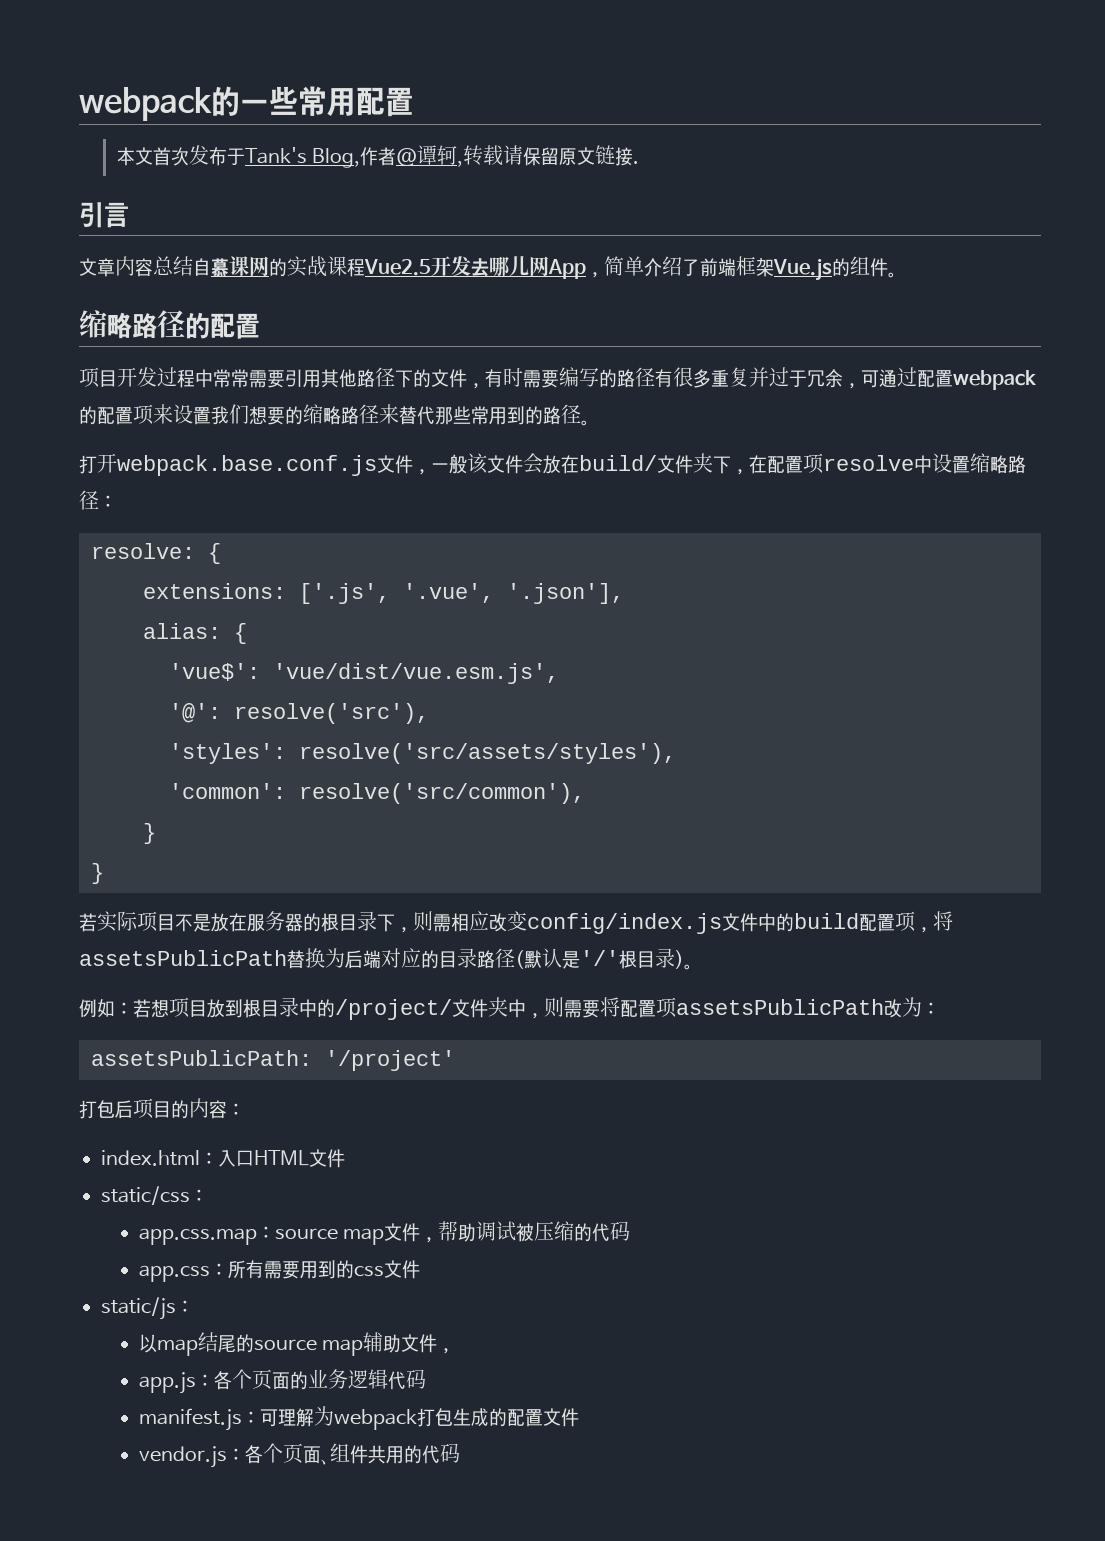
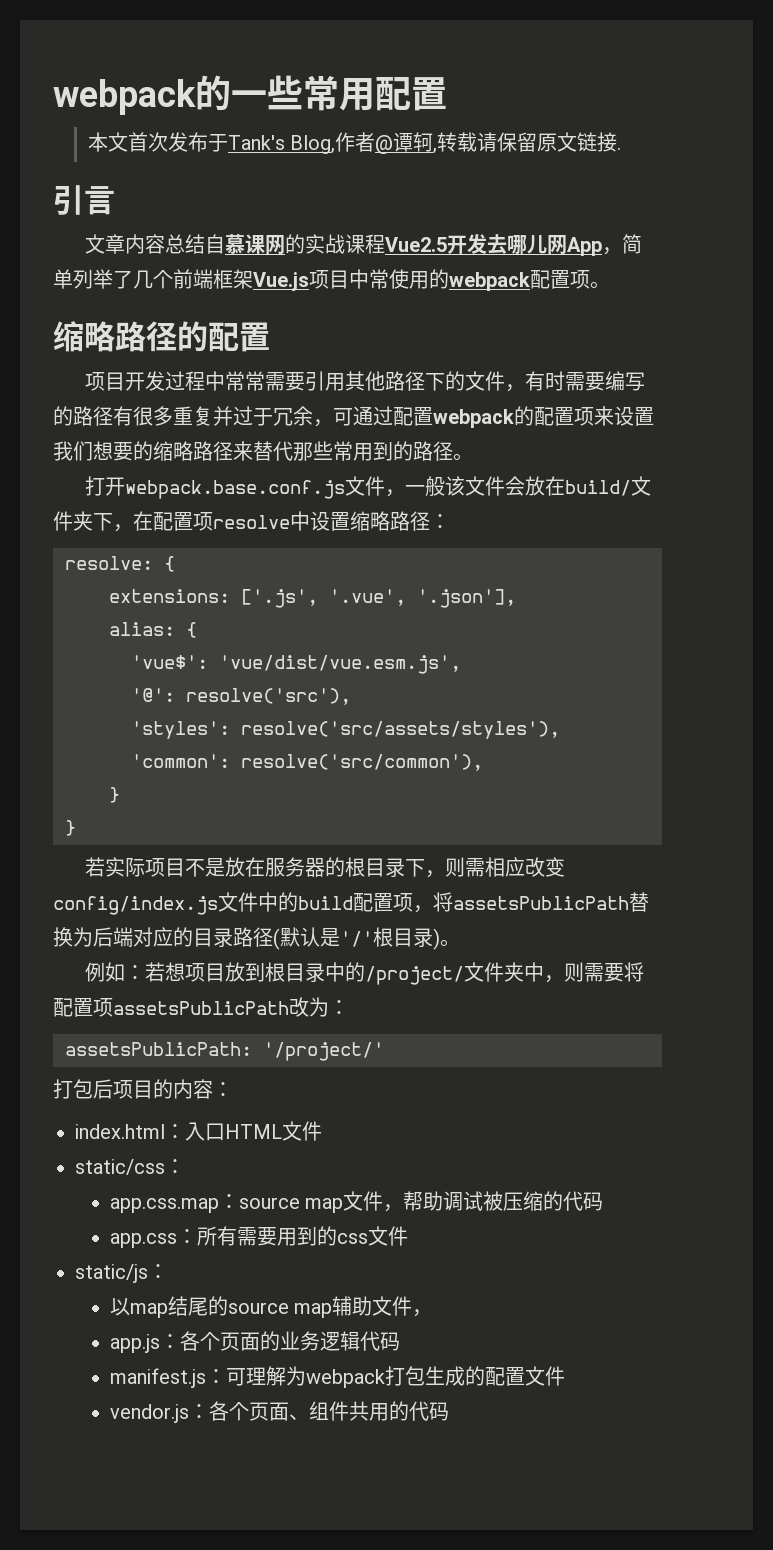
[644,256,700,277] 介绍了 -> [73,269,173,289] 列举了几个
[832,256,888,277] 的组件 -> [309,269,590,291] 项目中常使用的webpack配置项
[325,1050,455,1071] '/project' -> [263,1042,384,1061] '/project/'

